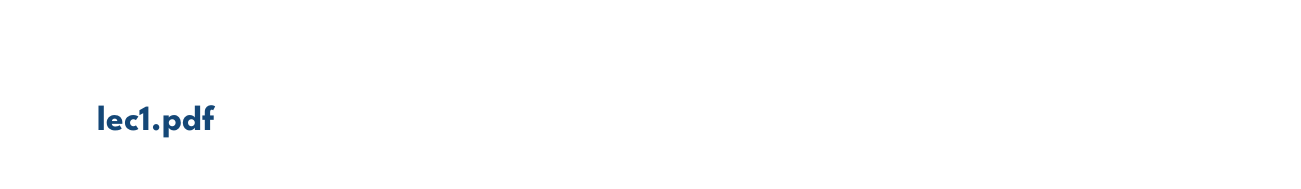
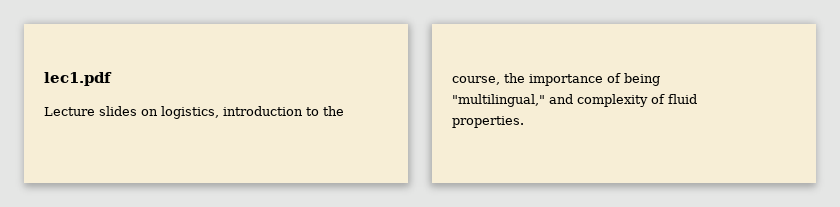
(216, 121) none -> [44,106,344,119] [452,73,660,86] [452,94,697,107] [452,116,524,128] // Lecture slides on logistics, introduction to the course, the importance of being "multilingual," and complexity of fluid properties.

